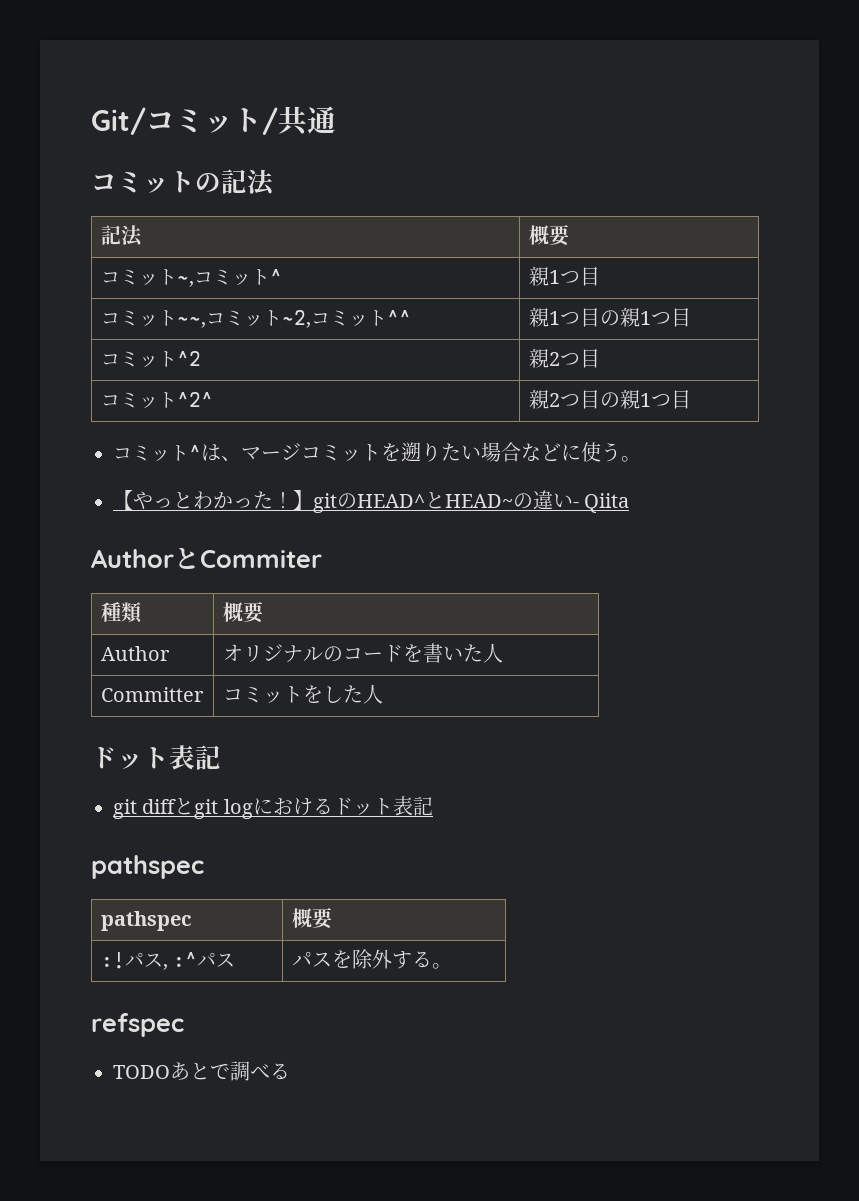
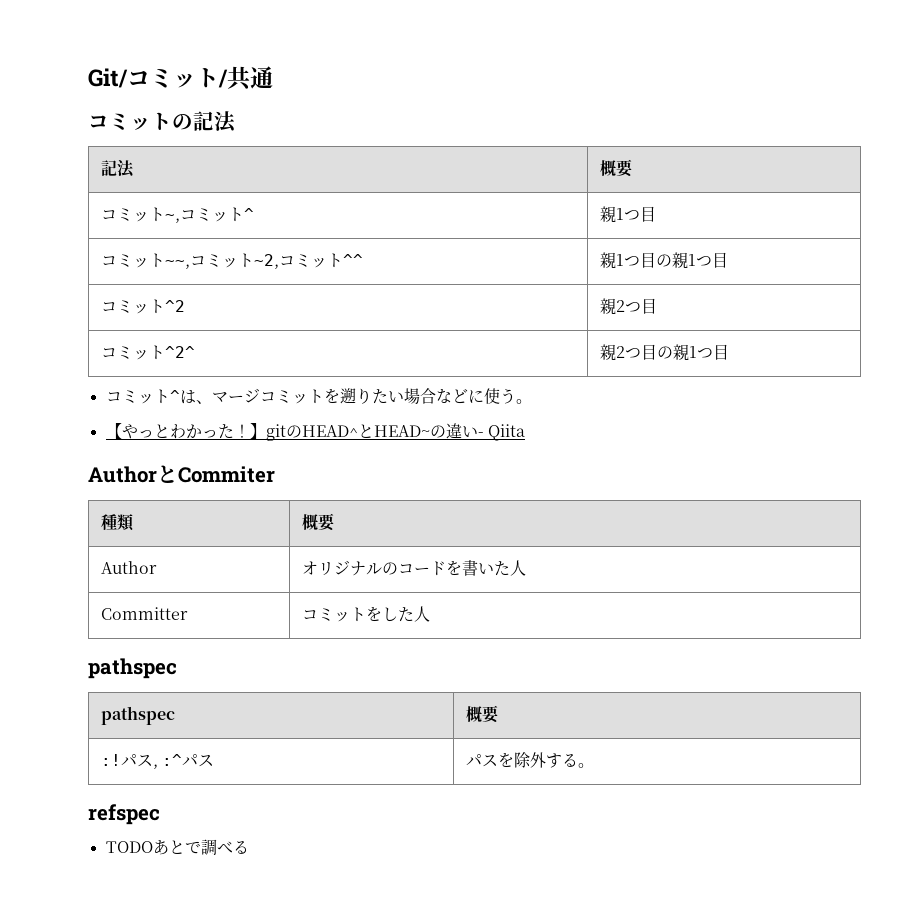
[91,745,221,770] [113,796,433,819] // ドット表記 // git diffとgit logにおけるドット表記 -> (430, 614) none

